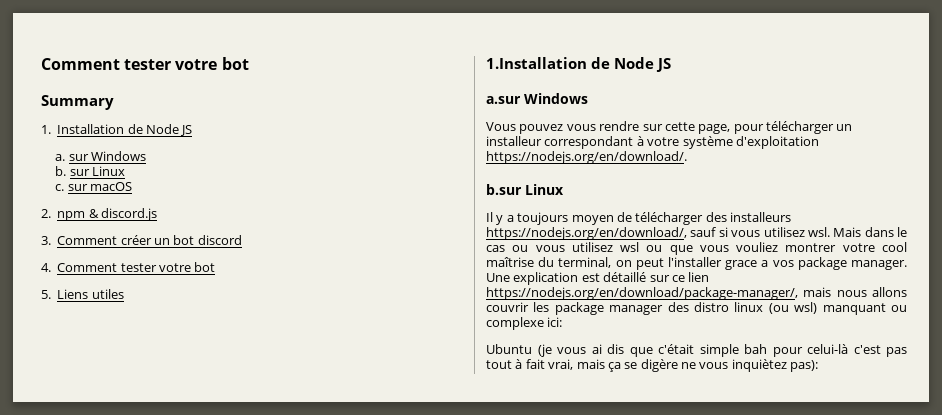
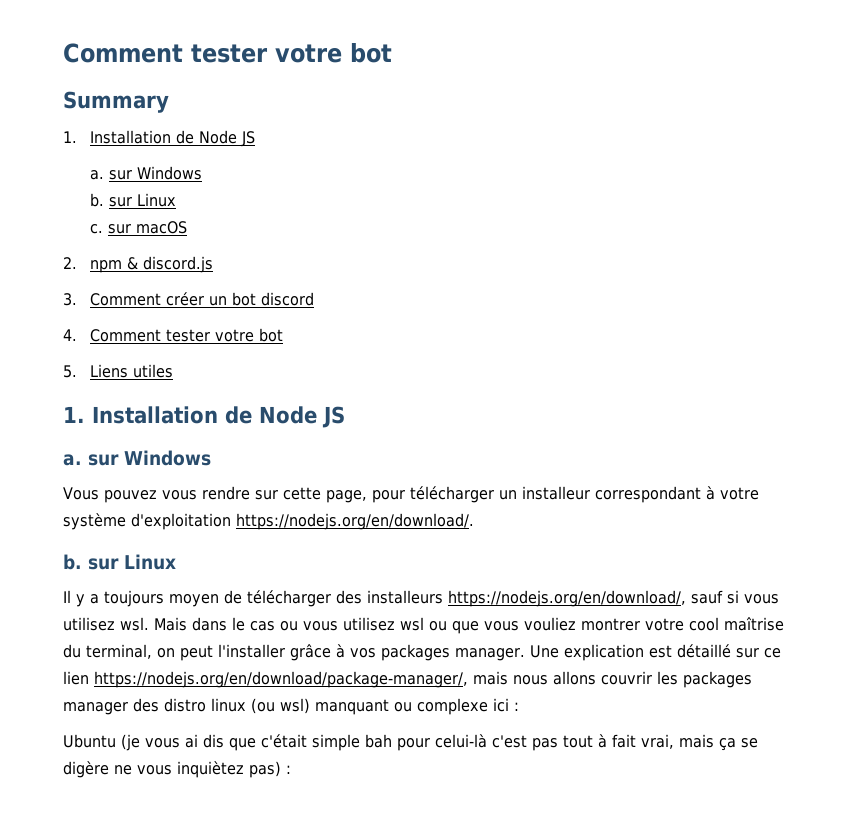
[486,57,671,72] [486,96,521,104] 1.Installation de Node JS // a.sur -> [63,406,345,428] [63,454,119,466] 1. Installation de Node JS // a. sur
[486,184,522,195] b.sur -> [63,554,119,570] b. sur
[725,257,847,270] grace a vos package -> [290,644,450,661] grâce à vos packages
[554,302,604,315] package -> [683,671,752,688] packages
[547,317,563,327] ici: -> [493,698,519,712] ici :
[790,360,819,372] pas): -> [249,761,291,778] pas) :

